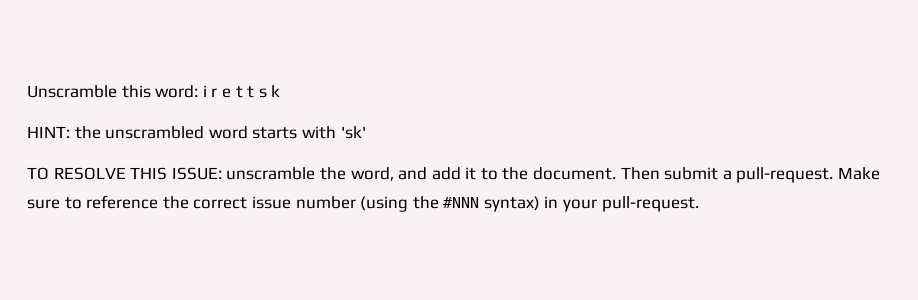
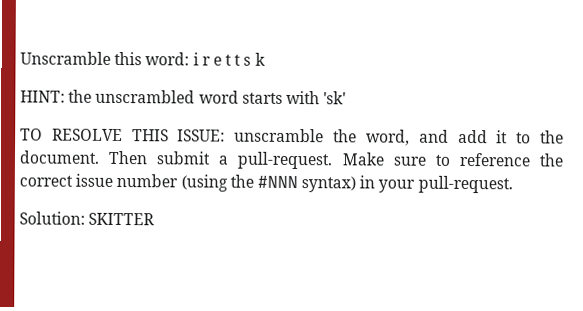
(699, 204) none -> [19,211,156,226] // Solution: SKITTER

